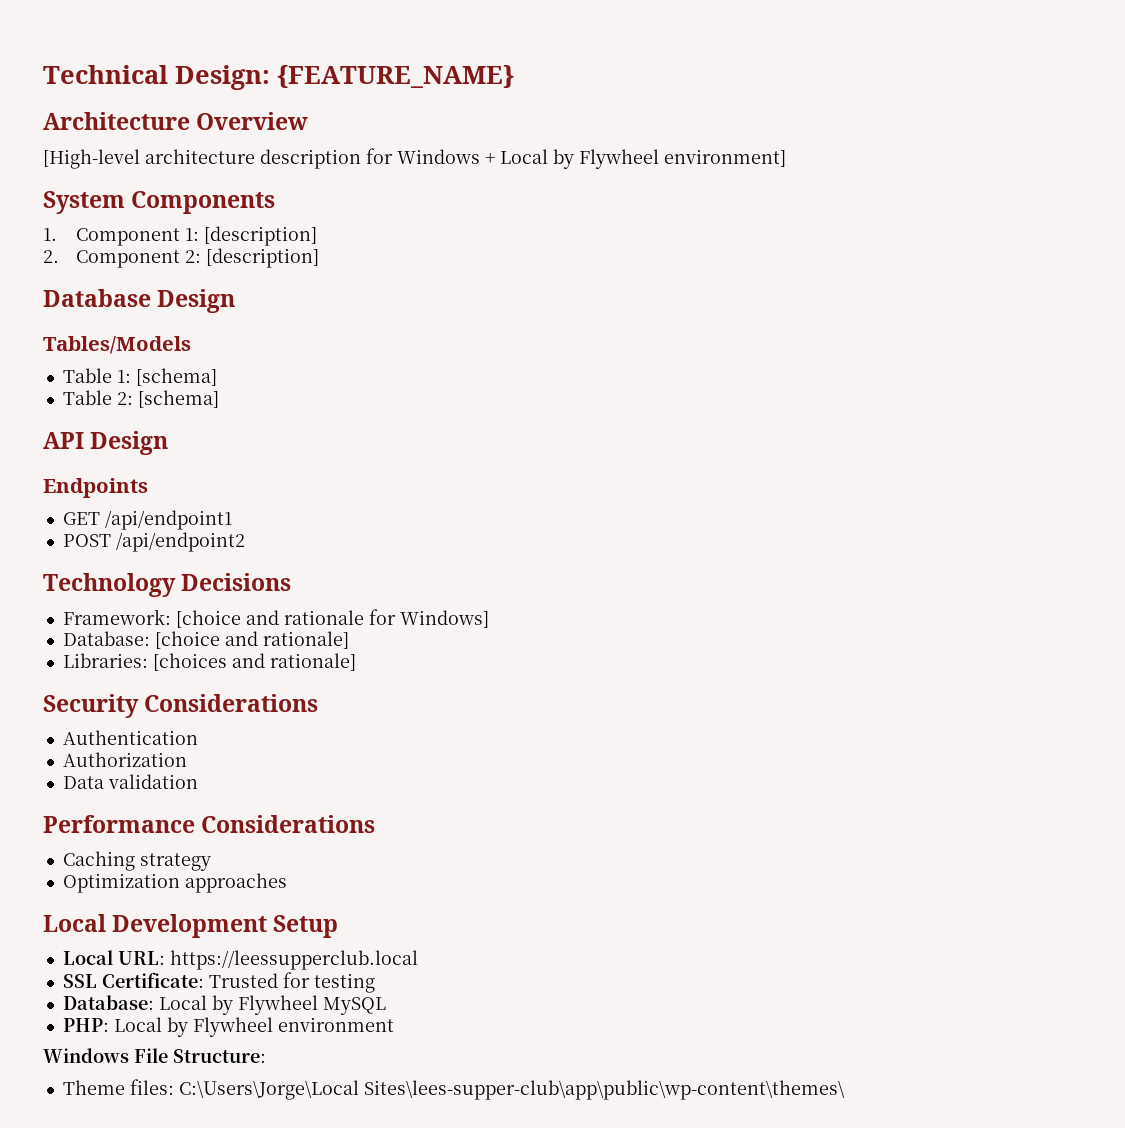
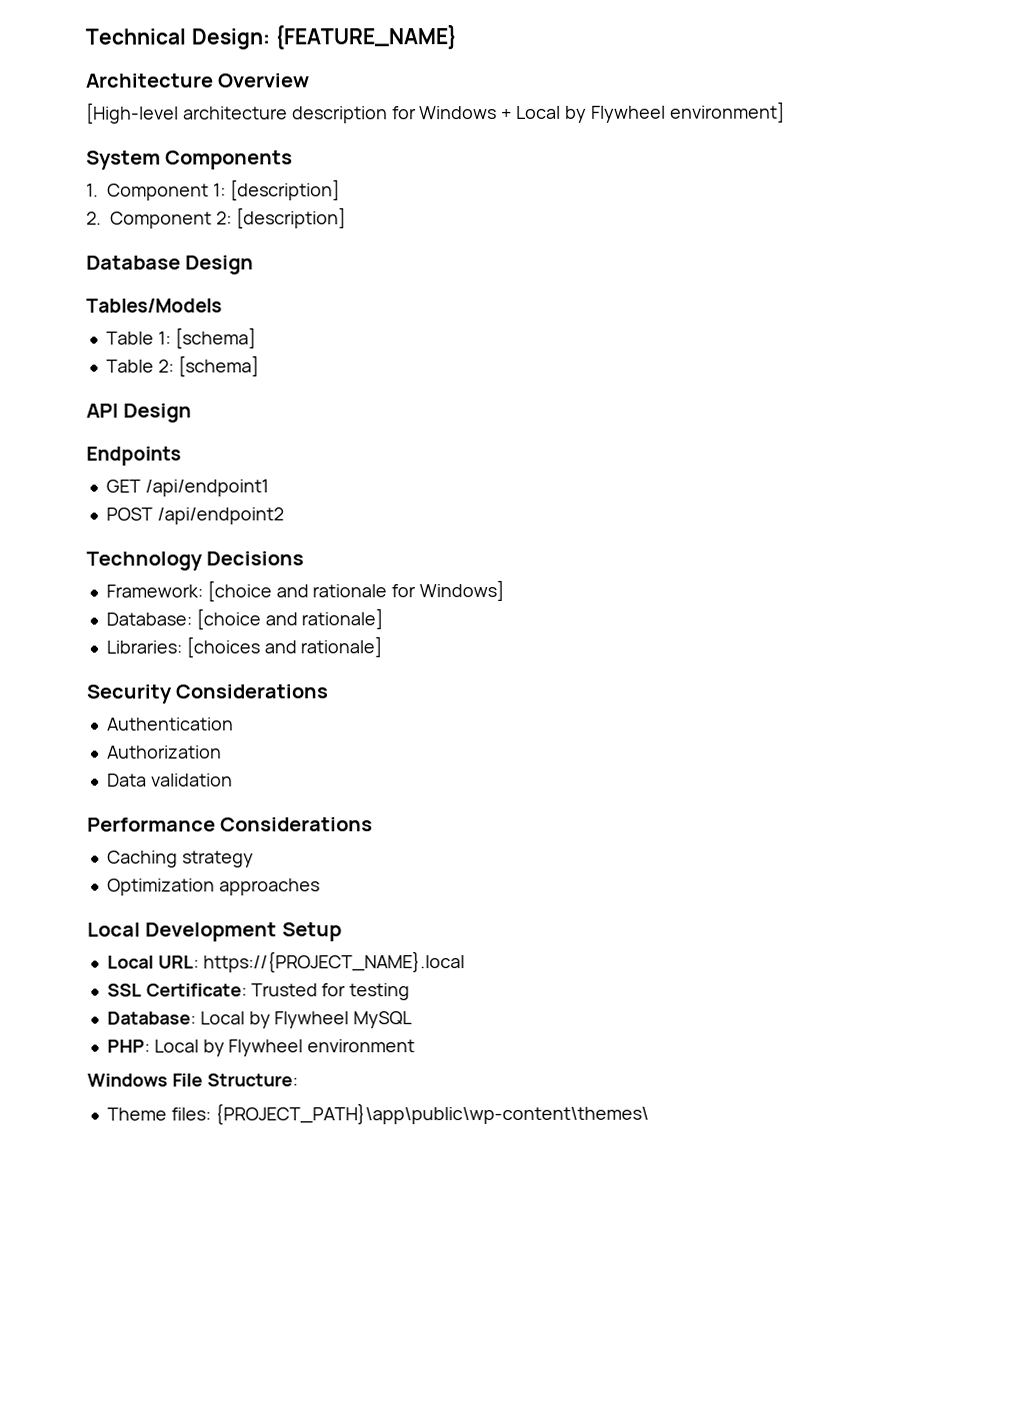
[169,950,418,970] https://leessupperclub.local -> [202,951,465,973] https://{PROJECT_NAME}.local
[178,1080,845,1100] C:\Users\Jorge\Local Sites\lees-supper-club\app\public\wp-content\themes\ -> [214,1102,649,1125] {PROJECT_PATH}\app\public\wp-content\themes\

